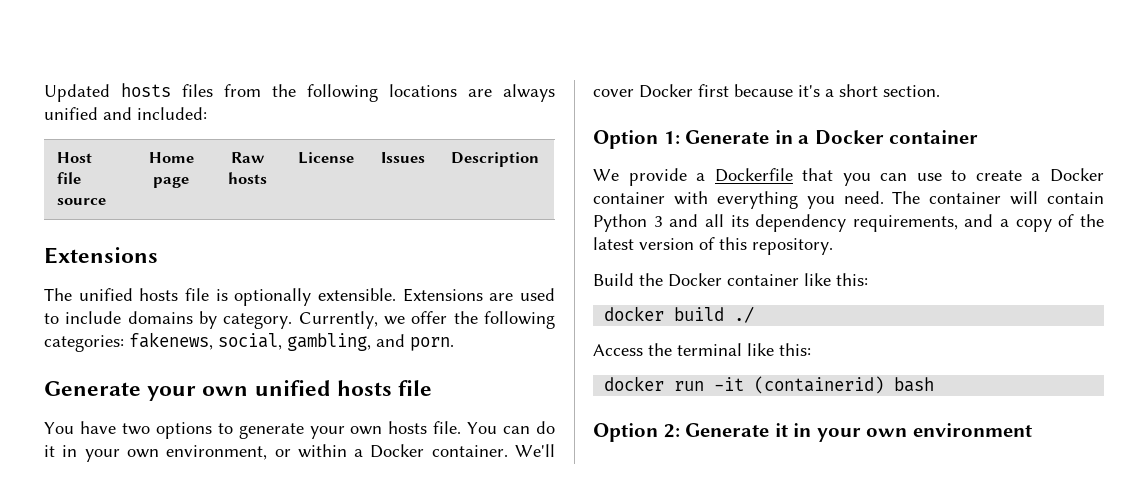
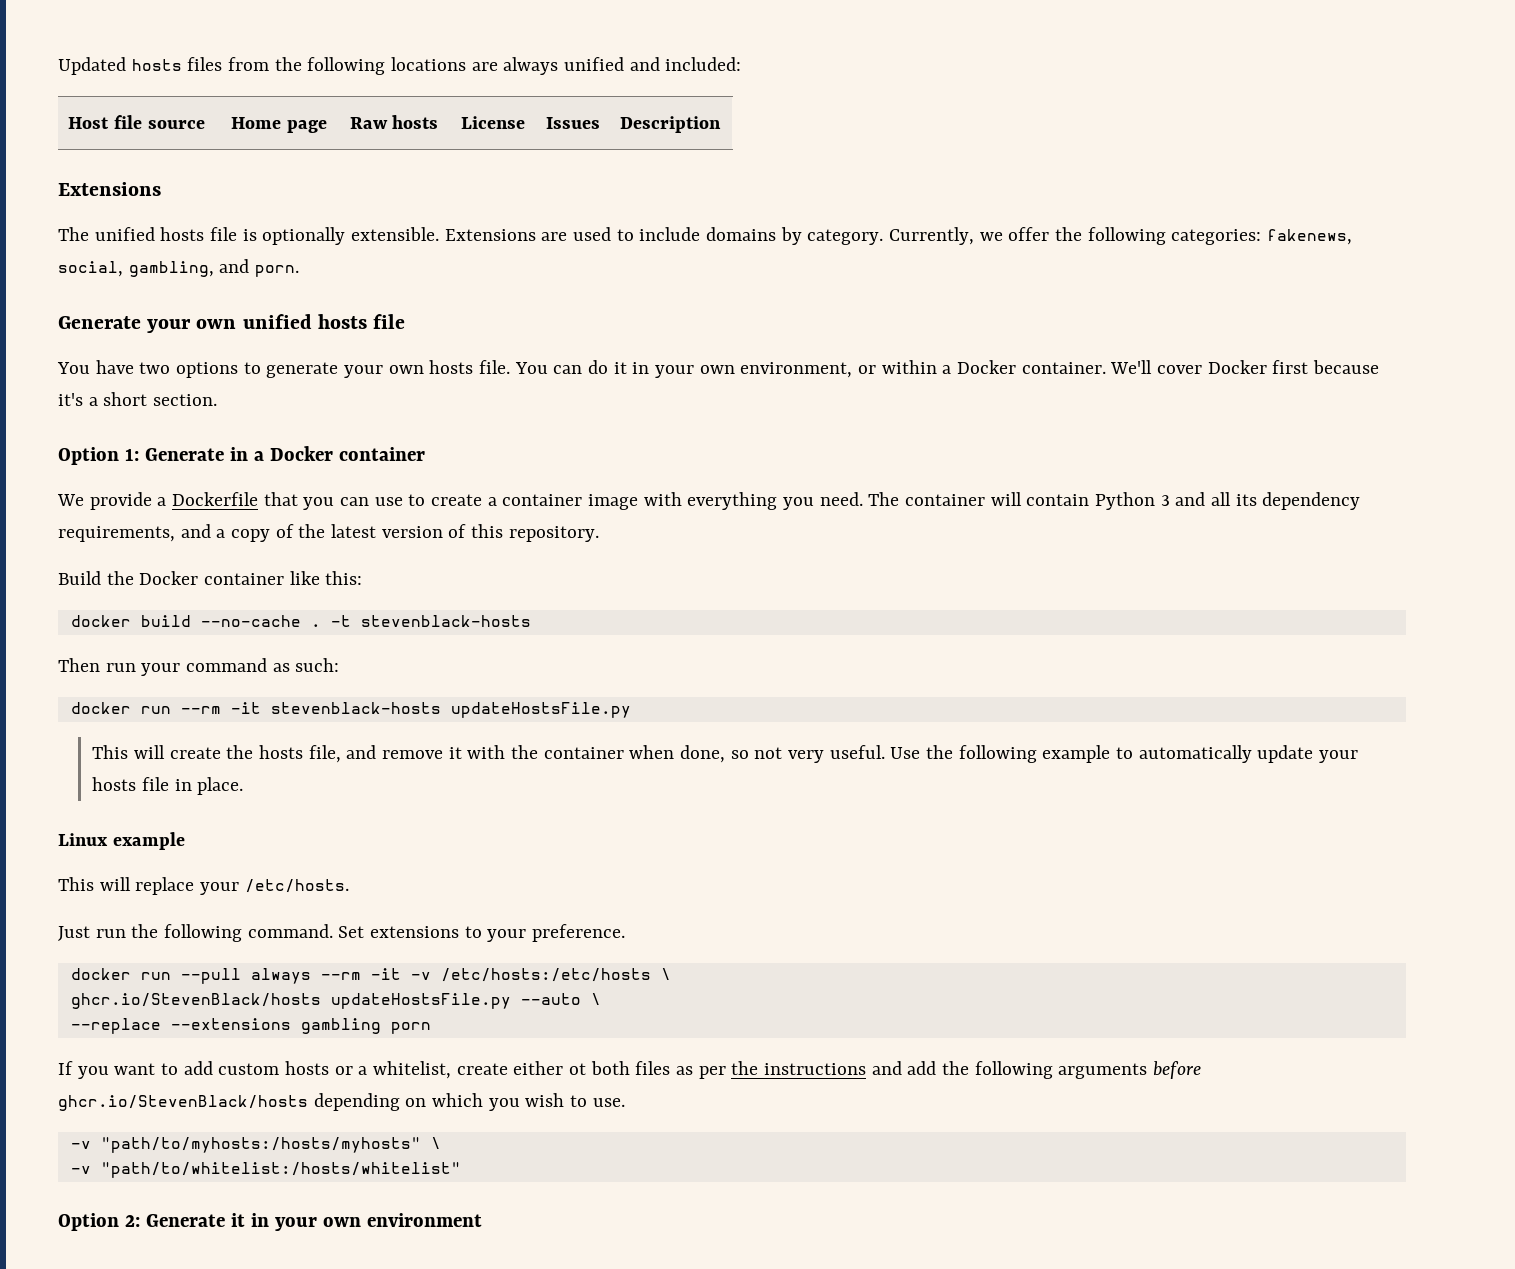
[1050,168,1104,182] [593,192,665,204] Docker container -> [502,494,639,510] container image
[734,306,755,323] [593,343,811,356] [604,376,935,394] ./ // Access the terminal like this: // docker run -it (containerid) bash -> [200,615,531,627] [58,658,340,676] [70,702,631,718] [92,745,1359,763] [92,777,244,795] [58,832,185,850] [58,877,349,895] [58,924,626,942] [70,968,671,984] [70,993,601,1009] [70,1018,431,1034] [58,1061,1202,1079] [58,1093,625,1111] [70,1137,441,1153] [70,1162,461,1178] --no-cache . -t stevenblack-hosts // Then run your command as such: // docker run --rm -it stevenblack-hosts updateHostsFile.py // This will create the hosts file, and remove it with the container when done, so not very useful. Use the following example to automatically update your hosts file in place. // Linux example // This will replace your /etc/hosts. // Just run the following command. Set extensions to your preference. // docker run --pull always --rm -it -v /etc/hosts:/etc/hosts \ // ghcr.io/StevenBlack/hosts updateHostsFile.py --auto \ // --replace --extensions gambling porn // If you want to add custom hosts or a whitelist, create either ot both files as per the instructions and add the following arguments before ghcr.io/StevenBlack/hosts depending on which you wish to use. // -v "path/to/myhosts:/hosts/myhosts" \ // -v "path/to/whitelist:/hosts/whitelist"

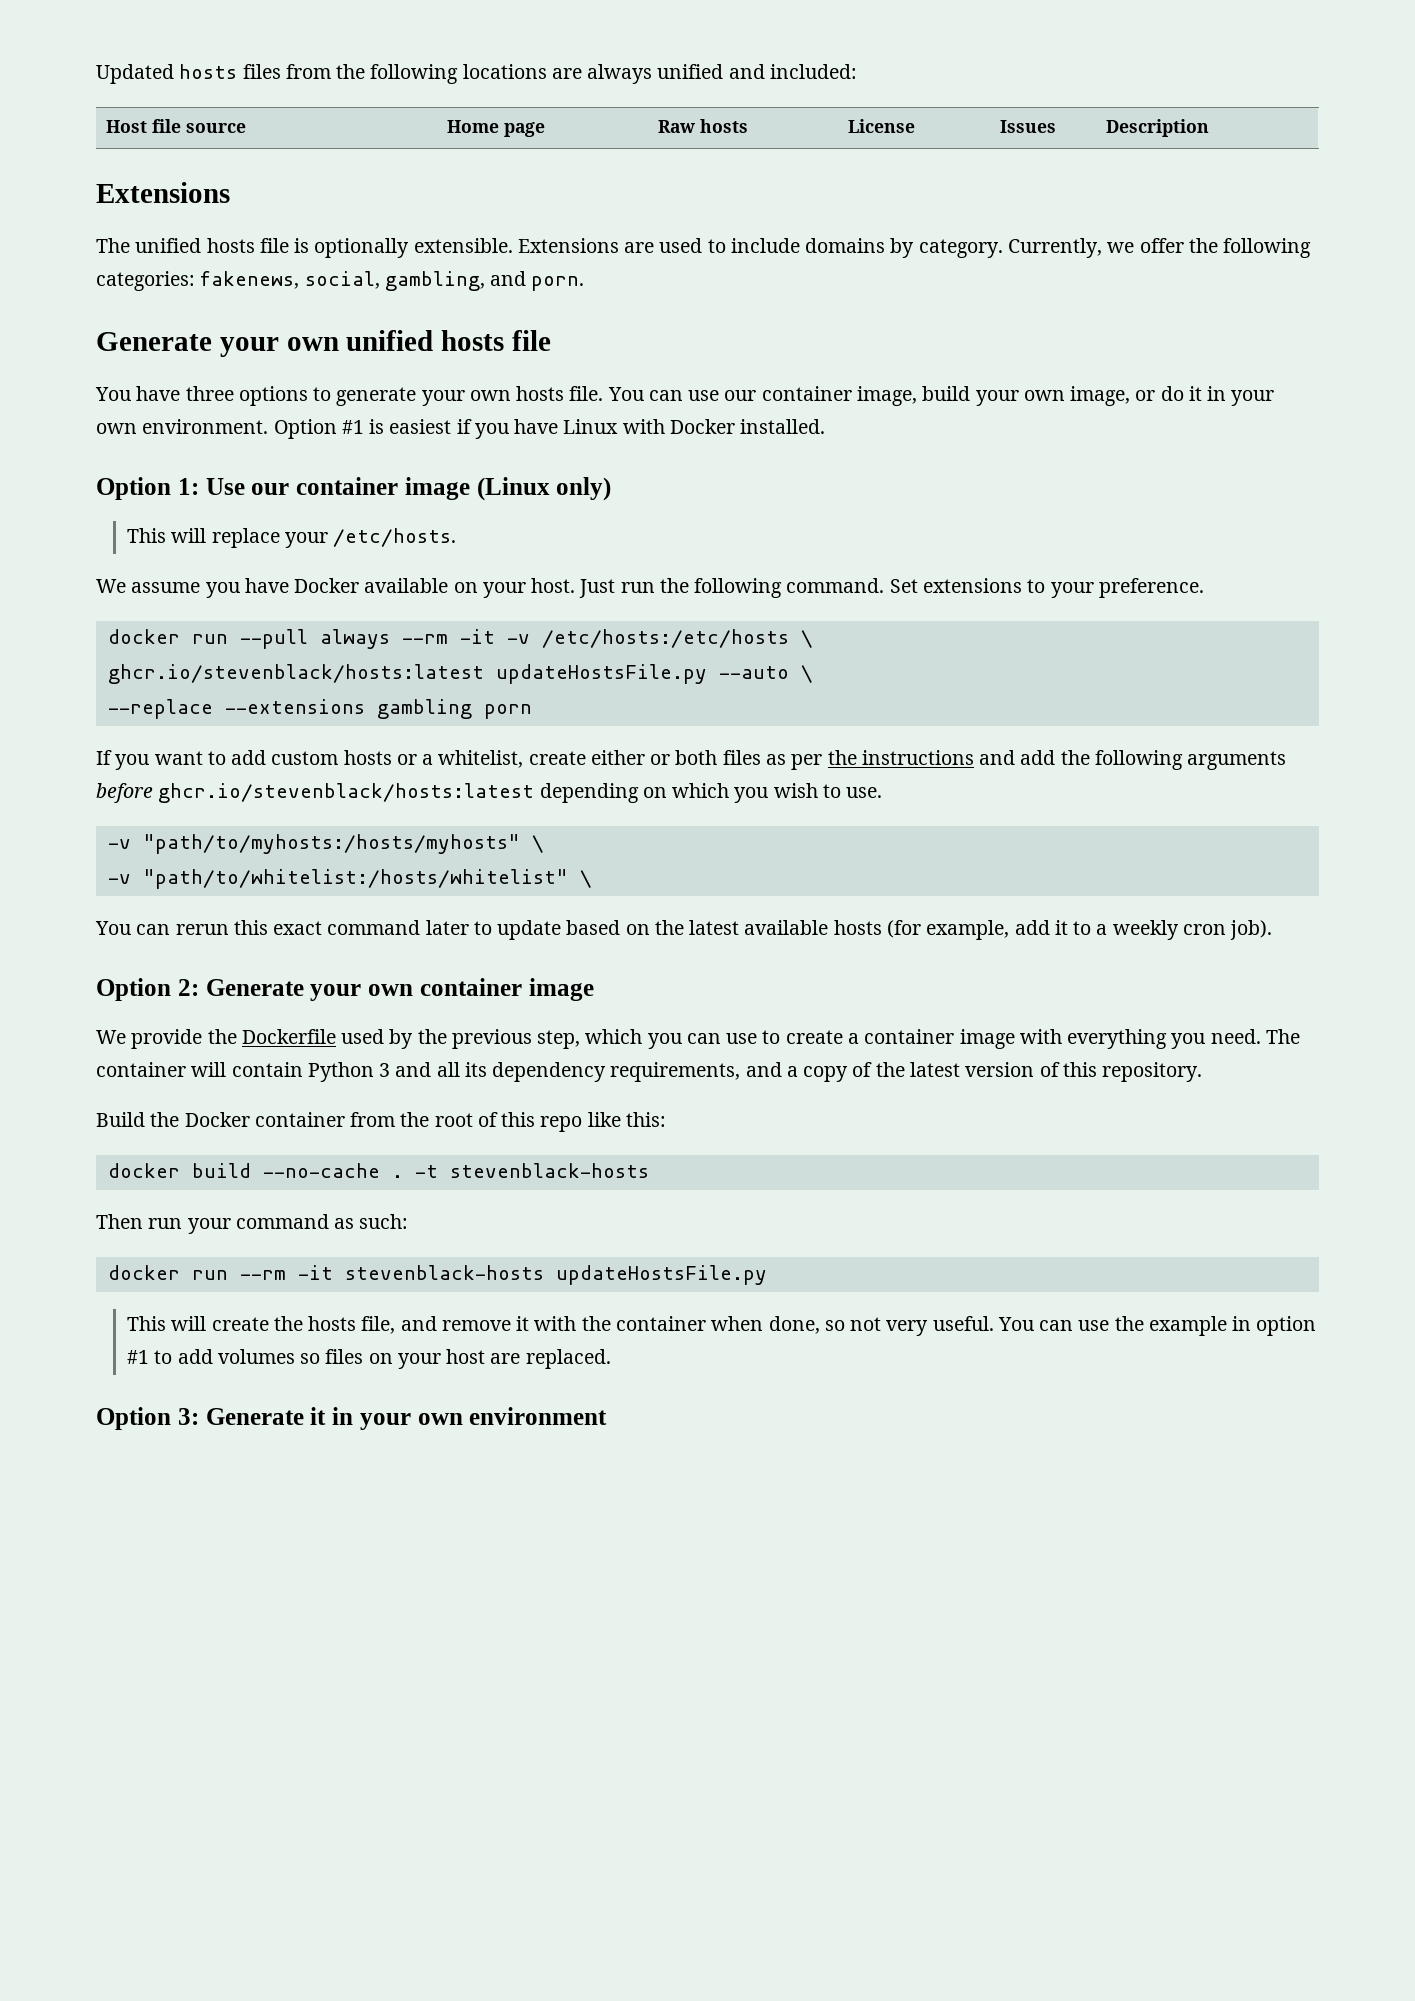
[139,362,171,374] two -> [185,386,234,401] three
(583, 369) none -> [688,386,1156,406] use our container image, build your own image, or
[740,360,1380,378] [58,392,218,406] [58,446,425,465] environment, or within a Docker container. We'll cover Docker first because it's a short section. // Option 1: Generate in a Docker container -> [142,419,826,439] [96,477,612,501] [127,528,457,548] [96,578,1204,598] [107,629,813,649] [107,664,813,684] [107,699,532,719] [96,750,1287,770] [96,783,883,803] [107,834,544,854] [107,869,592,889] [95,920,1273,940] [96,978,594,1001] environment. Option #1 is easiest if you have Linux with Docker installed. // Option 1: Use our container image (Linux only) // This will replace your /etc/hosts. // We assume you have Docker available on your host. Just run the following command. Set extensions to your preference. // docker run --pull always --rm -it -v /etc/hosts:/etc/hosts \ // ghcr.io/stevenblack/hosts:latest updateHostsFile.py --auto \ // --replace --extensions gambling porn // If you want to add custom hosts or a whitelist, create either or both files as per the instructions and add the following arguments before ghcr.io/stevenblack/hosts:latest depending on which you wish to use. // -v "path/to/myhosts:/hosts/myhosts" \ // -v "path/to/whitelist:/hosts/whitelist" \ // You can rerun this exact command later to update based on the latest available hosts (for example, add it to a weekly cron job). // Option 2: Generate your own container image
[157,492,298,506] a Dockerfile that -> [207,1029,643,1049] the Dockerfile used by the previous step, which
(285, 579) none -> [350,1112,583,1132] from the root of this repo
[890,745,1359,763] [92,777,244,795] [58,832,185,850] [58,877,349,895] [58,924,626,942] [70,968,671,984] [70,993,601,1009] [70,1018,431,1034] [58,1061,1202,1079] [58,1093,625,1111] [70,1137,441,1153] [70,1162,461,1178] [58,1213,140,1231] Use the following example to automatically update your hosts file in place. // Linux example // This will replace your /etc/hosts. // Just run the following command. Set extensions to your preference. // docker run --pull always --rm -it -v /etc/hosts:/etc/hosts \ // ghcr.io/StevenBlack/hosts updateHostsFile.py --auto \ // --replace --extensions gambling porn // If you want to add custom hosts or a whitelist, create either ot both files as per the instructions and add the following arguments before ghcr.io/StevenBlack/hosts depending on which you wish to use. // -v "path/to/myhosts:/hosts/myhosts" \ // -v "path/to/whitelist:/hosts/whitelist" // Option 2: -> [997,1316,1317,1336] [127,1349,611,1369] [96,1407,199,1430] You can use the example in option #1 to add volumes so files on your host are replaced. // Option 3:

